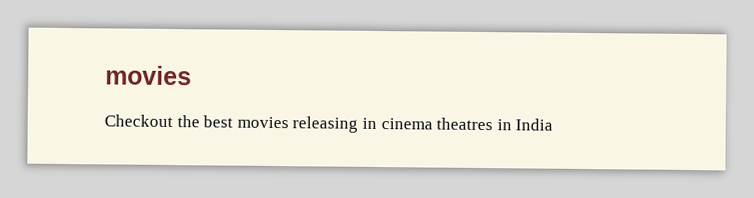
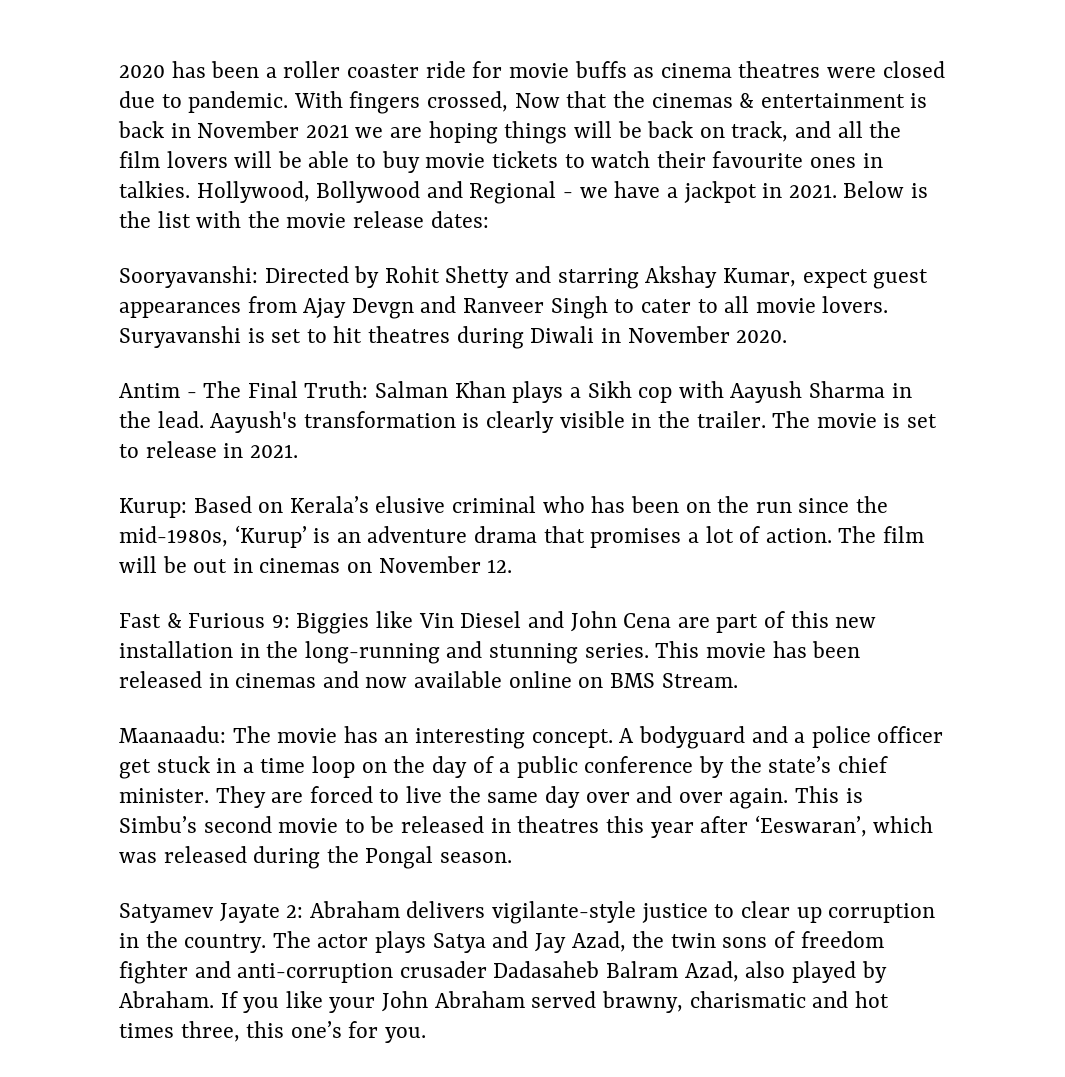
[105,65,192,86] [104,114,554,133] movies // Checkout the best movies releasing in cinema theatres in India -> [119,61,945,78] [119,91,928,114] [118,121,902,144] [119,151,883,173] [119,181,928,204] [119,211,489,228] [119,266,929,289] [119,296,889,319] [119,326,788,349] [119,381,912,403] [119,411,937,433] [119,441,298,458] [119,496,888,518] [119,525,924,548] [119,556,513,573] [119,611,877,634] [119,641,861,664] [119,671,738,688] [119,726,944,749] [119,756,888,779] [119,786,863,809] [119,815,934,838] [119,846,513,869] [119,901,936,924] [119,931,884,953] [119,961,887,984] [119,991,889,1013] [119,1021,427,1043] 2020 has been a roller coaster ride for movie buffs as cinema theatres were closed due to pandemic. With fingers crossed, Now that the cinemas & entertainment is back in November 2021 we are hoping things will be back on track, and all the film lovers will be able to buy movie tickets to watch their favourite ones in talkies. Hollywood, Bollywood and Regional - we have a jackpot in 2021. Below is the list with the movie release dates: // Sooryavanshi: Directed by Rohit Shetty and starring Akshay Kumar, expect guest appearances from Ajay Devgn and Ranveer Singh to cater to all movie lovers. Suryavanshi is set to hit theatres during Diwali in November 2020. // Antim - The Final Truth: Salman Khan plays a Sikh cop with Aayush Sharma in the lead. Aayush's transformation is clearly visible in the trailer. The movie is set to release in 2021. // Kurup: Based on Kerala’s elusive criminal who has been on the run since the mid-1980s, ‘Kurup’ is an adventure drama that promises a lot of action. The film will be out in cinemas on November 12. // Fast & Furious 9: Biggies like Vin Diesel and John Cena are part of this new installation in the long-running and stunning series. This movie has been released in cinemas and now available online on BMS Stream. // Maanaadu: The movie has an interesting concept. A bodyguard and a police officer get stuck in a time loop on the day of a public conference by the state’s chief minister. They are forced to live the same day over and over again. This is Simbu’s second movie to be released in theatres this year after ‘Eeswaran’, which was released during the Pongal season. // Satyamev Jayate 2: Abraham delivers vigilante-style justice to clear up corruption in the country. The actor plays Satya and Jay Azad, the twin sons of freedom fighter and anti-corruption crusader Dadasaheb Balram Azad, also played by Abraham. If you like your John Abraham served brawny, charismatic and hot times three, this one’s for you.

